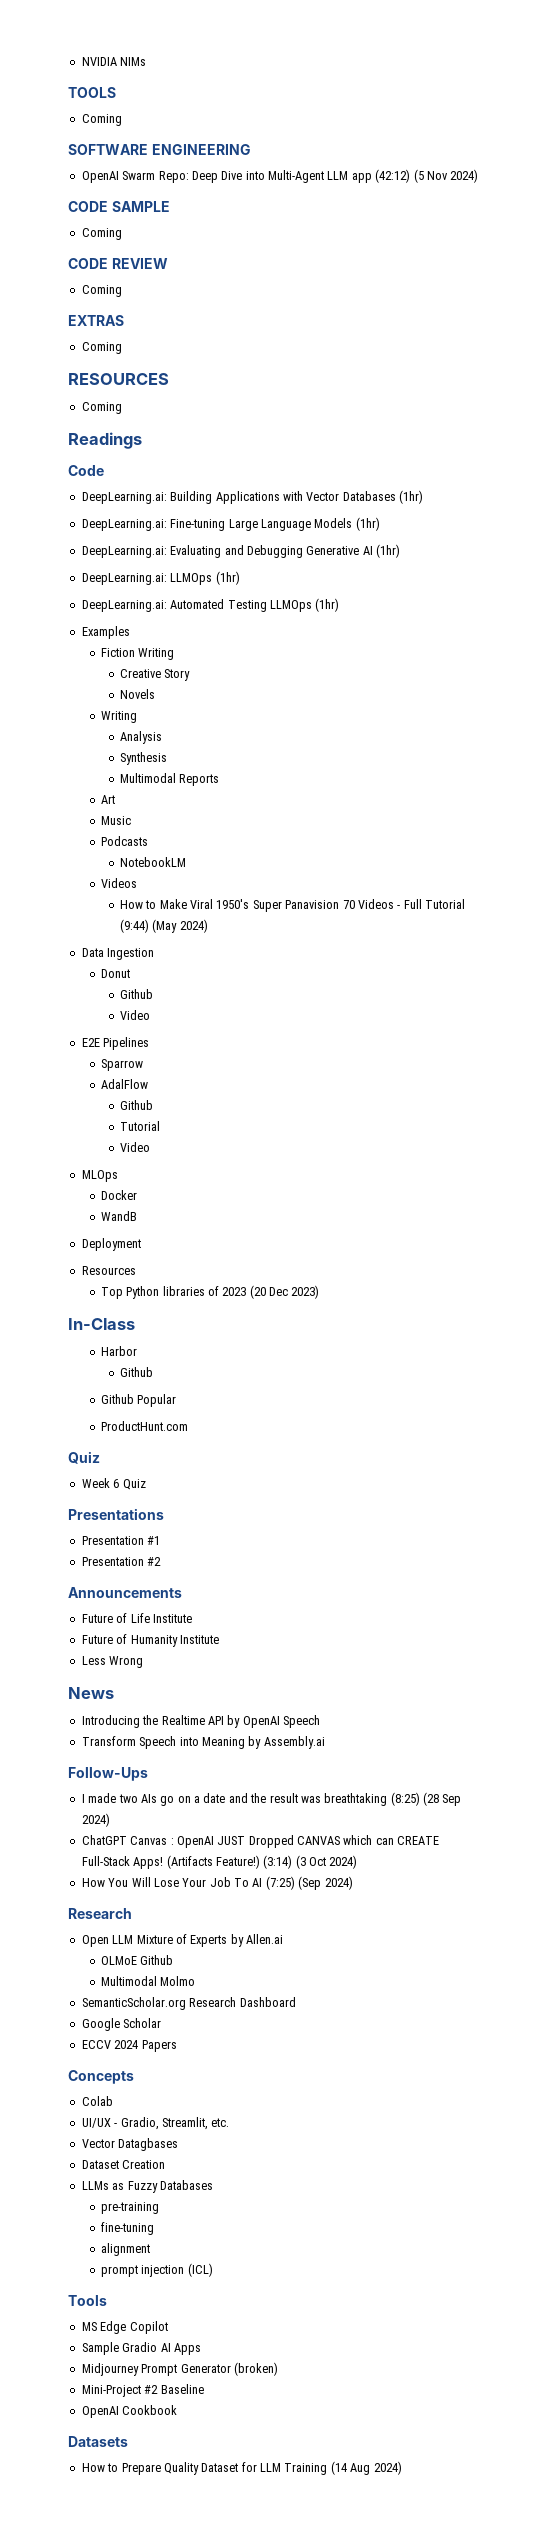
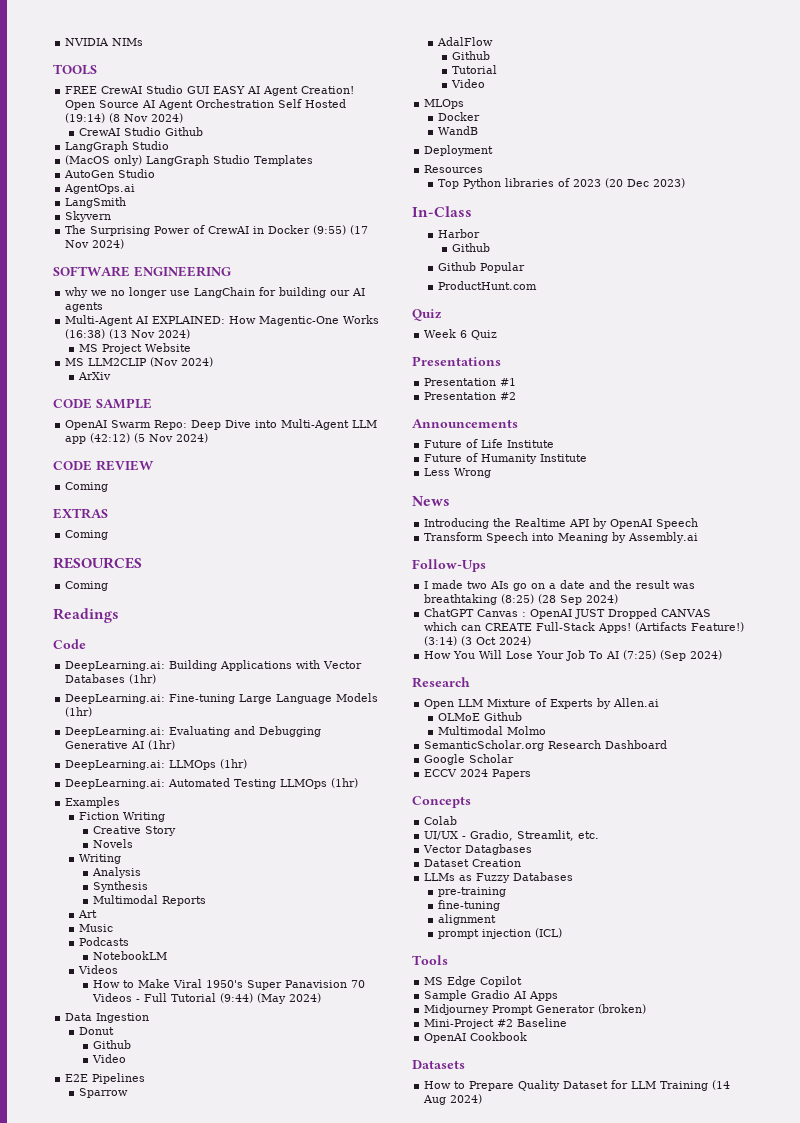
[81,114,122,126] [68,144,251,155] Coming // SOFTWARE ENGINEERING -> [65,85,355,96] [65,99,347,110] [65,113,184,123] [79,127,204,136] [65,141,170,152] [65,155,314,166] [64,169,156,178] [64,184,136,194] [65,197,127,208] [65,211,112,222] [65,225,369,236] [65,239,125,249] [53,266,231,277] [65,287,366,298] [65,302,104,312] [65,315,380,326] [65,329,191,339] [79,343,192,354] [65,357,214,367] [78,372,112,380] [53,398,152,409] FREE CrewAI Studio GUI EASY AI Agent Creation! Open Source AI Agent Orchestration Self Hosted (19:14) (8 Nov 2024) // CrewAI Studio Github // LangGraph Studio // (MacOS only) LangGraph Studio Templates // AutoGen Studio // AgentOps.ai // LangSmith // Skyvern // The Surprising Power of CrewAI in Docker (9:55) (17 Nov 2024) // SOFTWARE ENGINEERING // why we no longer use LangChain for building our AI agents // Multi-Agent AI EXPLAINED: How Magentic-One Works (16:38) (13 Nov 2024) // MS Project Website // MS LLM2CLIP (Nov 2024) // ArXiv // CODE SAMPLE
[68,201,170,212] [81,228,122,240] // CODE SAMPLE // Coming -> (209, 438) none

